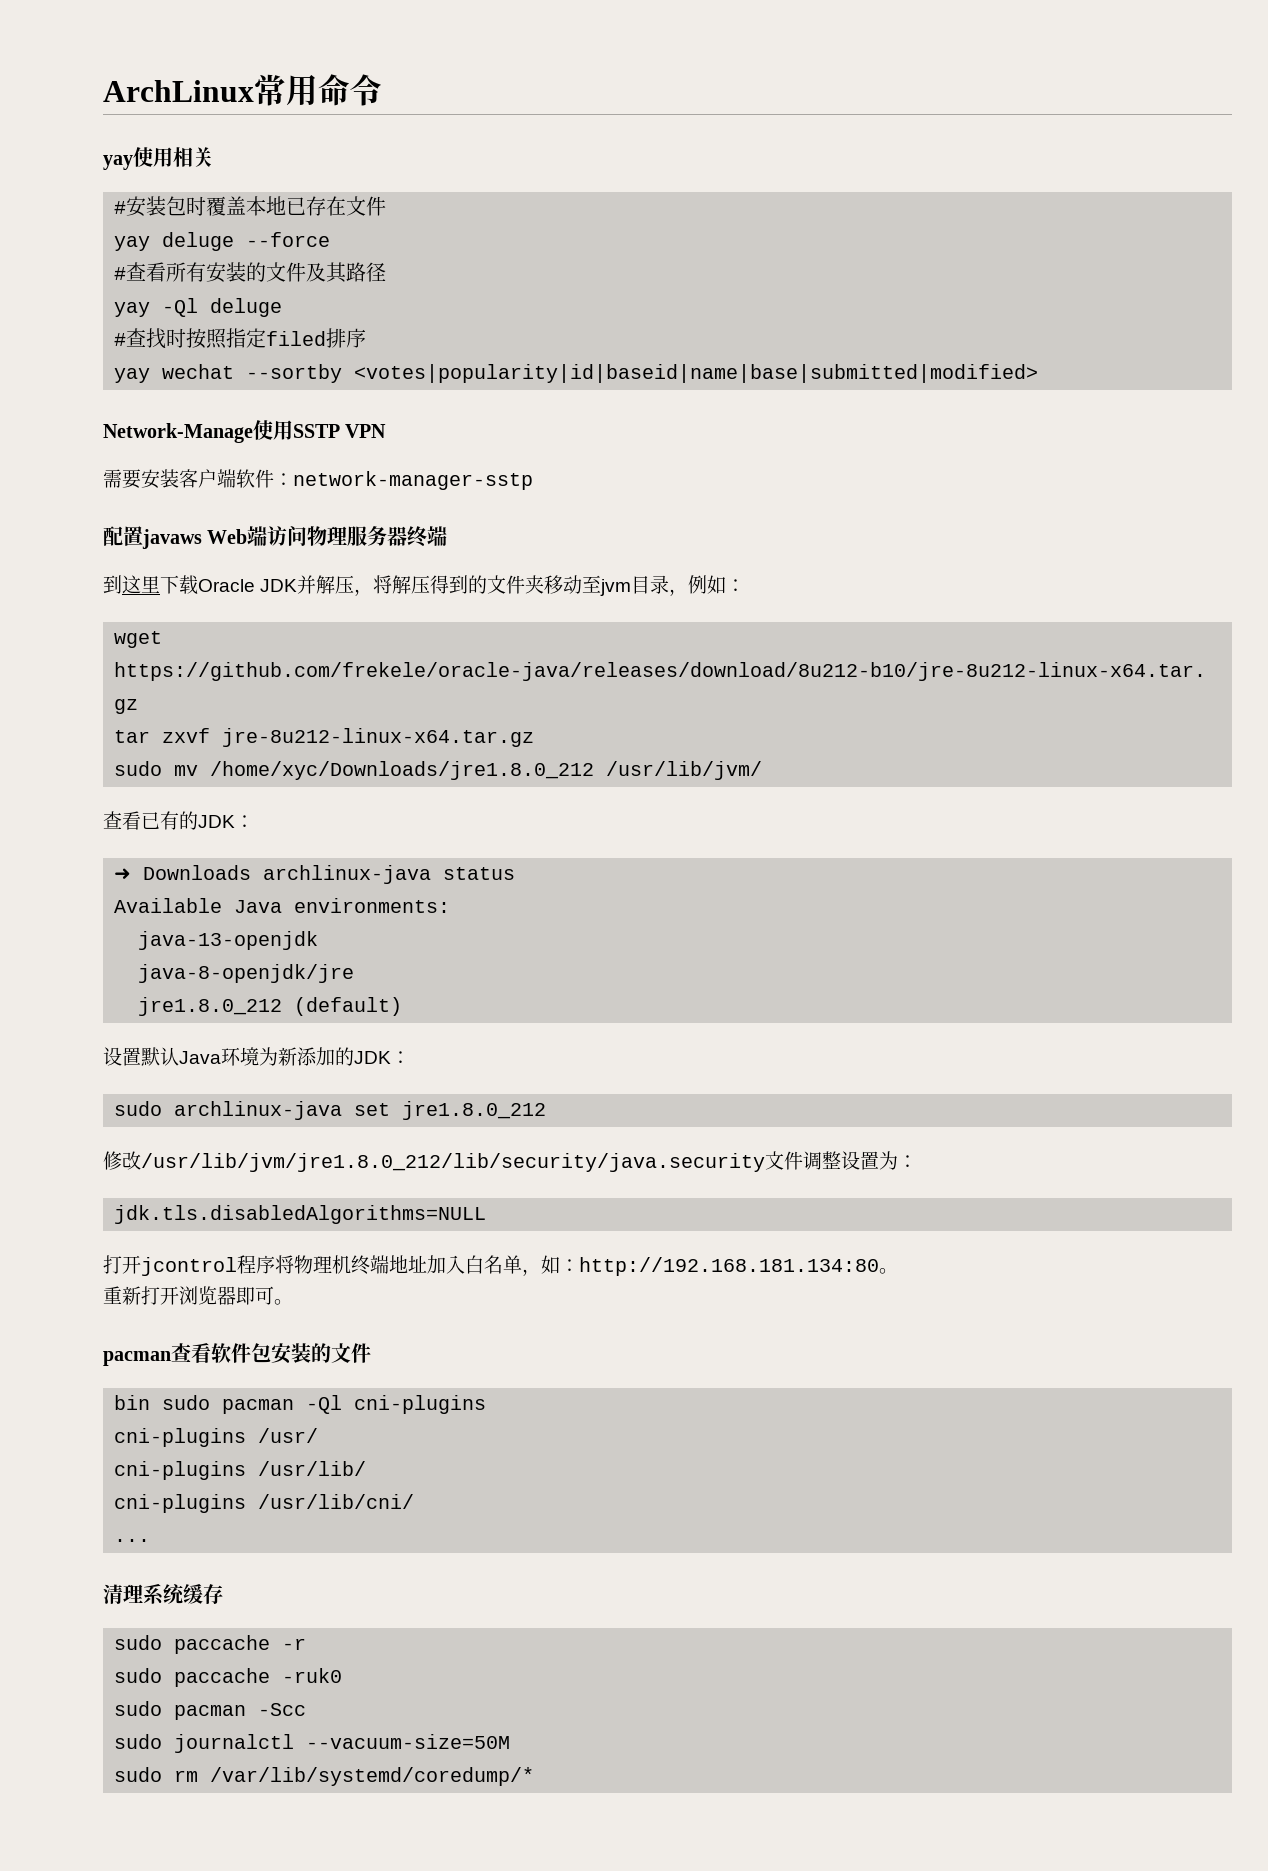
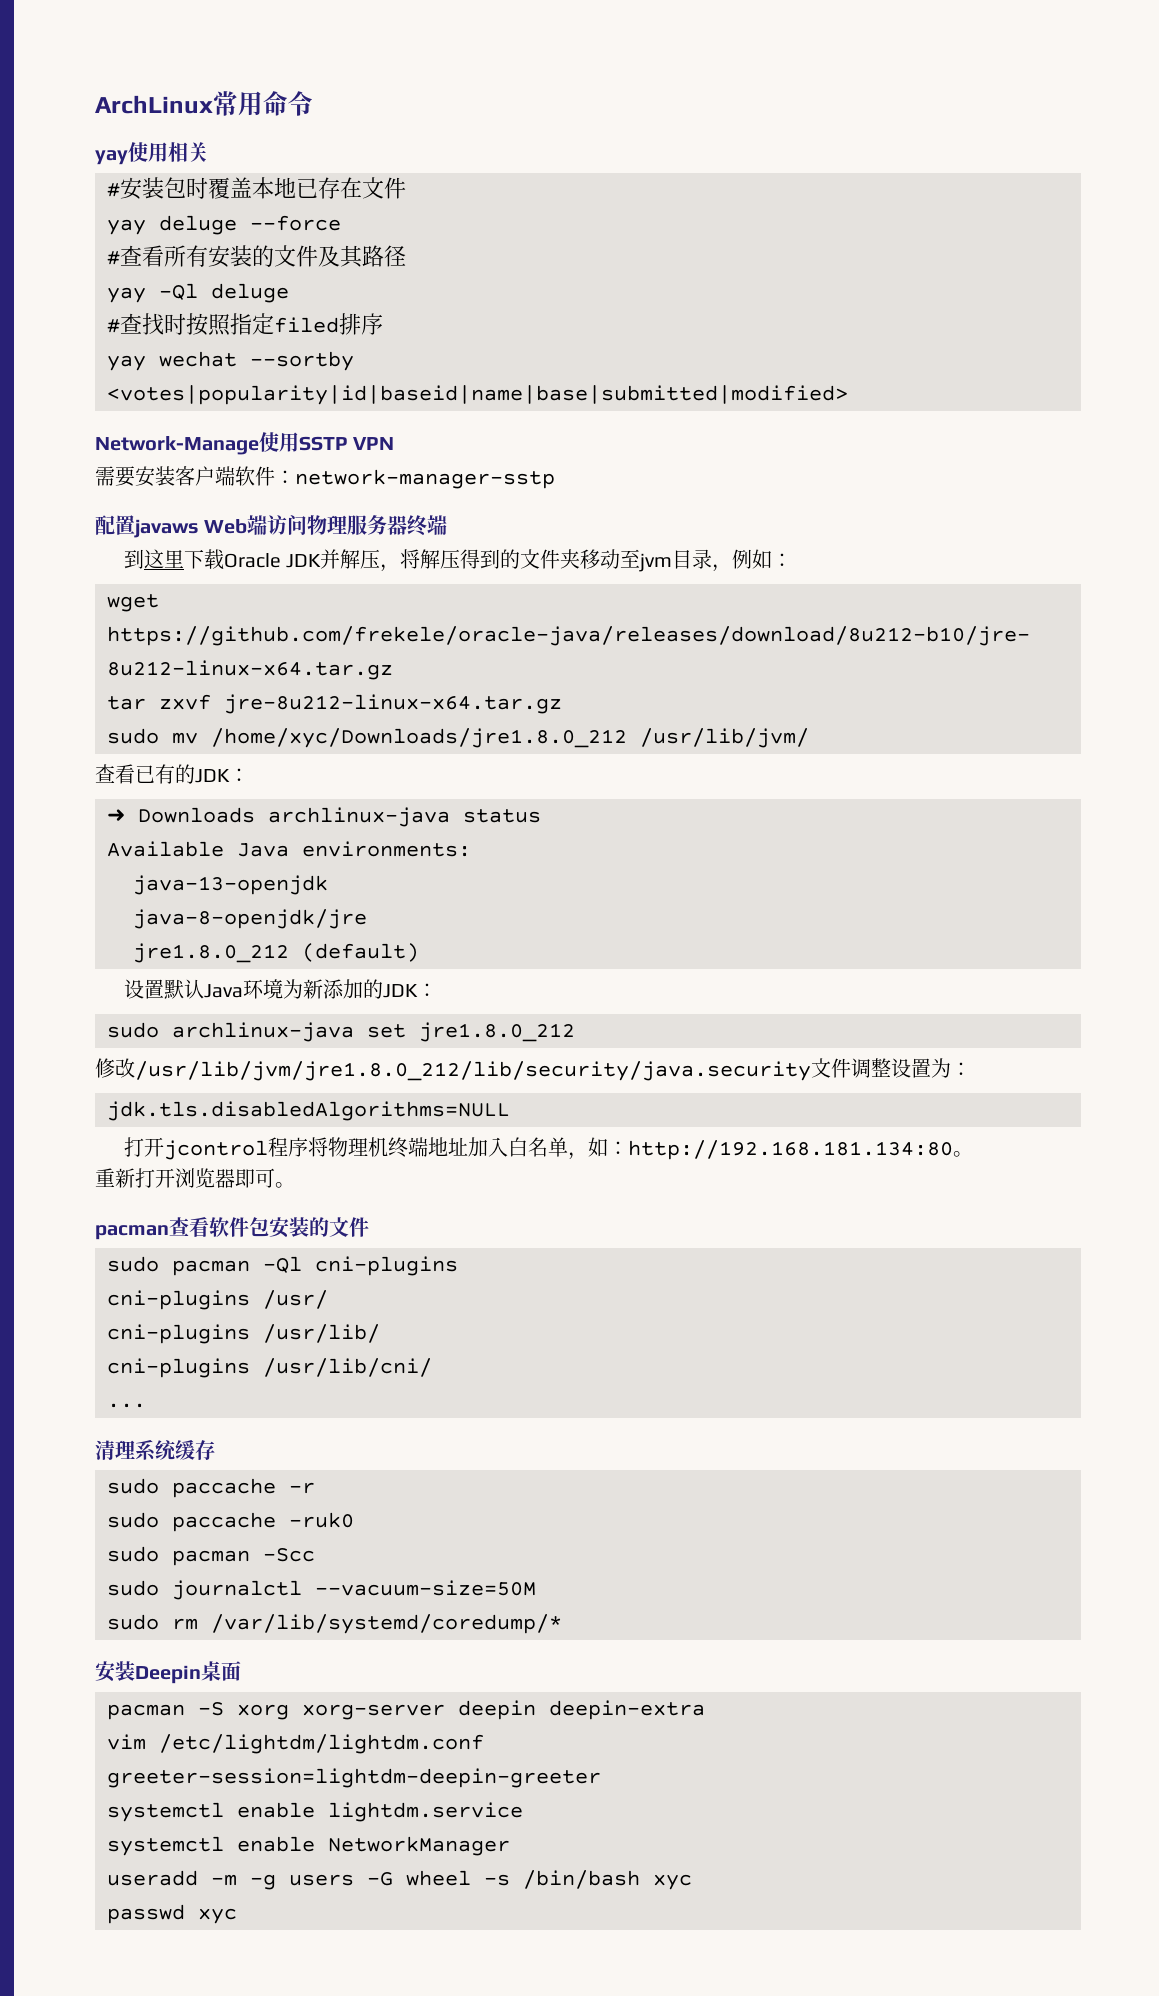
[114,1395,151,1410] bin -> (369, 1227) none
(535, 1776) none -> [95,1661,241,1684] [107,1700,705,1720] [107,1734,484,1754] [107,1768,601,1788] [107,1802,523,1822] [107,1836,510,1856] [107,1870,692,1890] [107,1904,237,1924] // 安装Deepin桌面 // pacman -S xorg xorg-server deepin deepin-extra // vim /etc/lightdm/lightdm.conf // greeter-session=lightdm-deepin-greeter // systemctl enable lightdm.service // systemctl enable NetworkManager // useradd -m -g users -G wheel -s /bin/bash xyc // passwd xyc

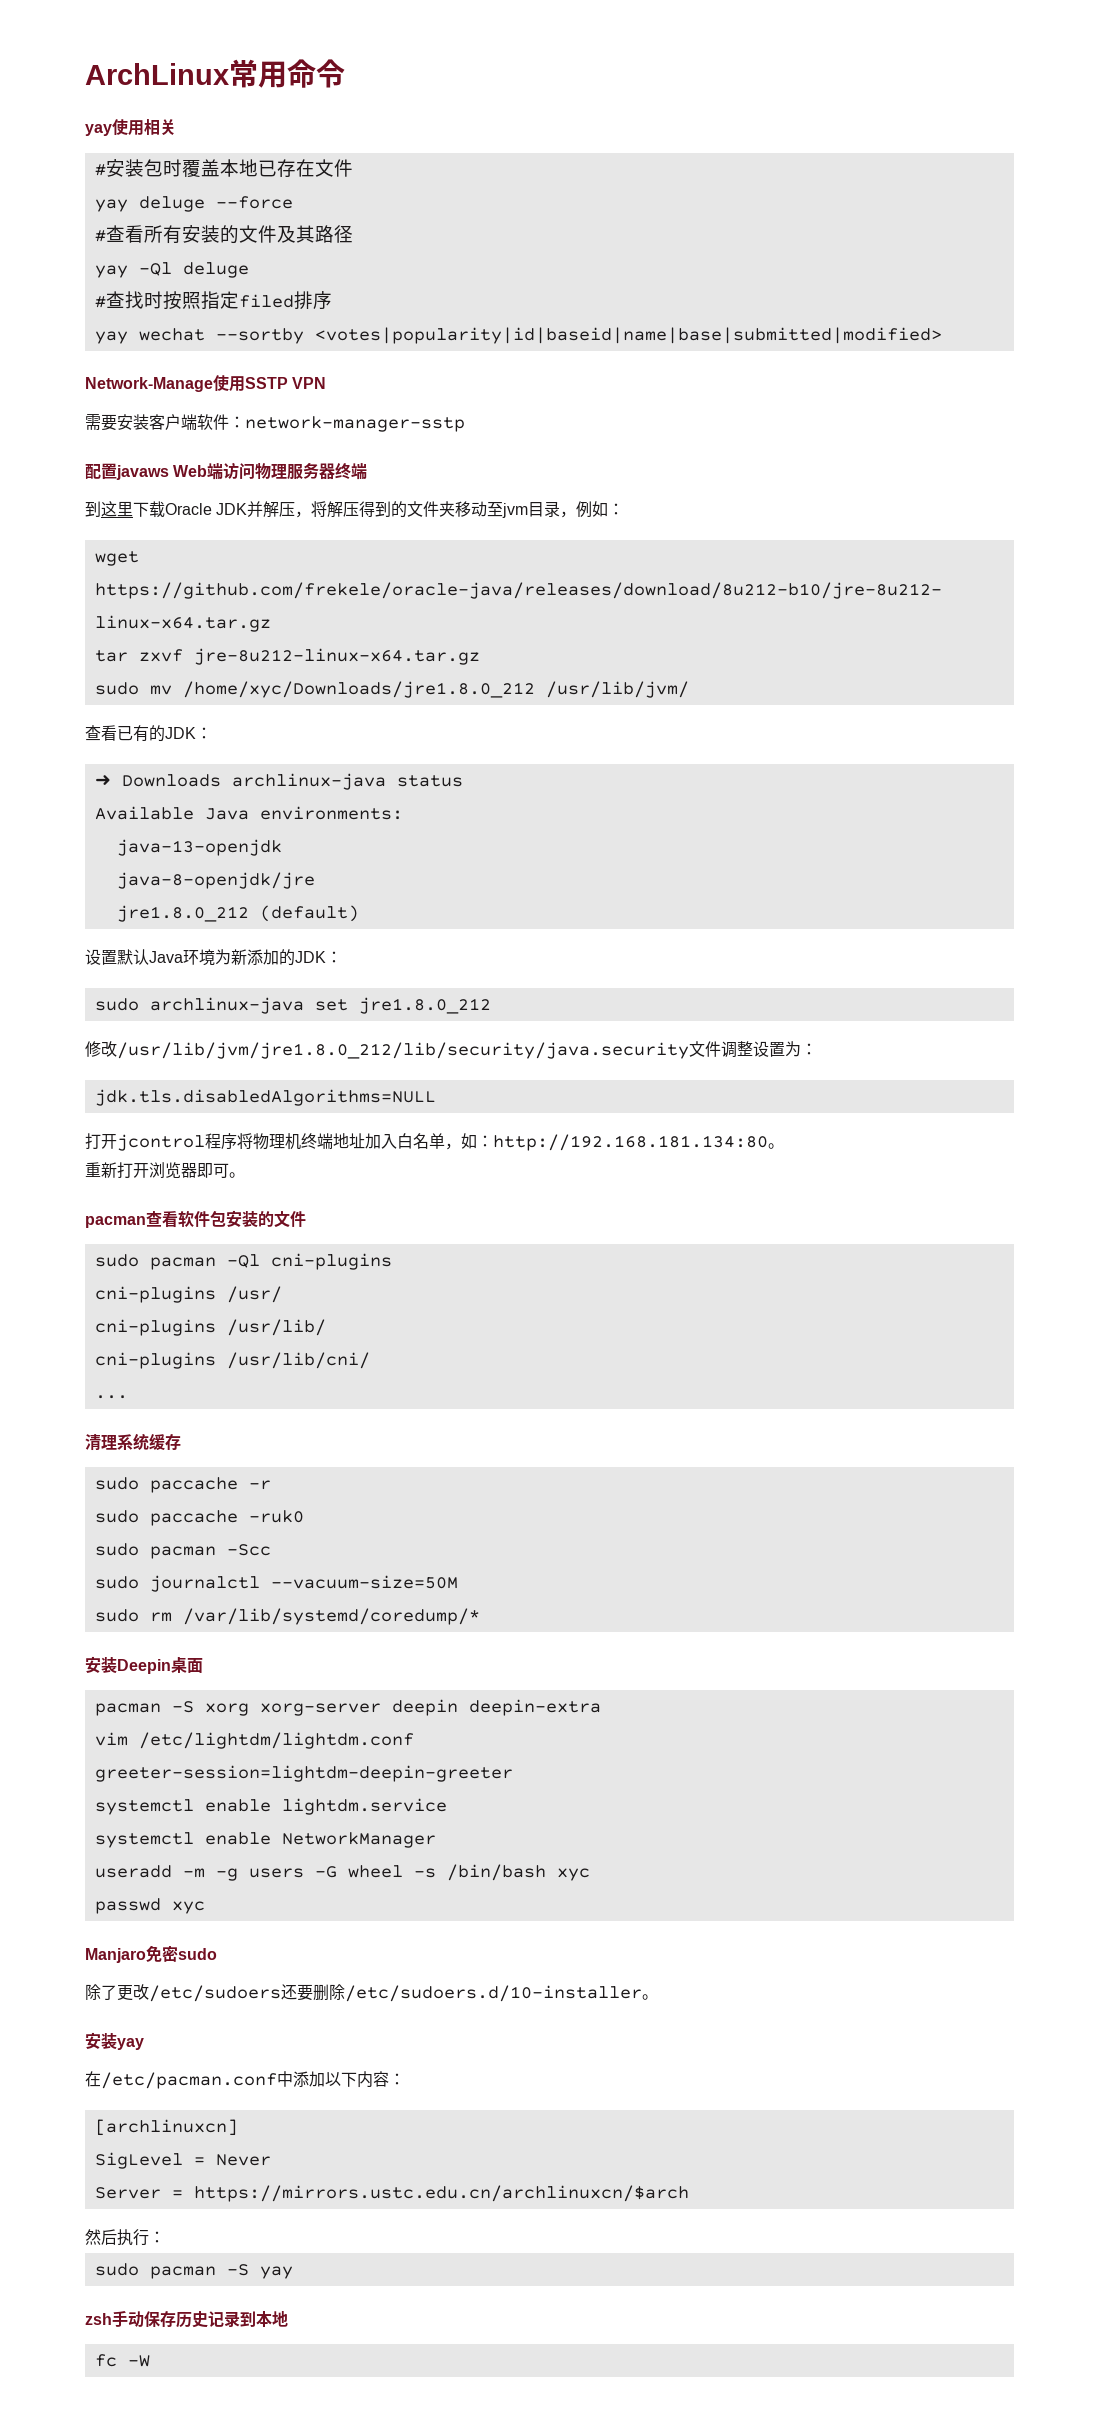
(237, 1916) none -> [85,1945,217,1963] [85,1984,658,2002] [85,2032,144,2050] [85,2071,405,2089] [94,2119,238,2136] [94,2152,271,2169] [94,2185,689,2202] [85,2229,165,2246] [94,2263,293,2279] [85,2310,288,2328] [94,2354,150,2367] // Manjaro免密sudo // 除了更改/etc/sudoers还要删除/etc/sudoers.d/10-installer。 // 安装yay // 在/etc/pacman.conf中添加以下内容： // [archlinuxcn] // SigLevel = Never // Server = https://mirrors.ustc.edu.cn/archlinuxcn/$arch // 然后执行： // sudo pacman -S yay // zsh手动保存历史记录到本地 // fc -W

